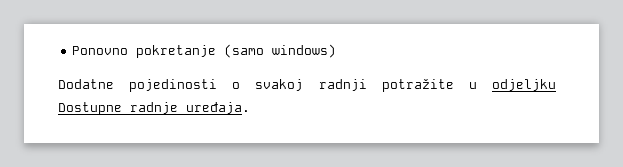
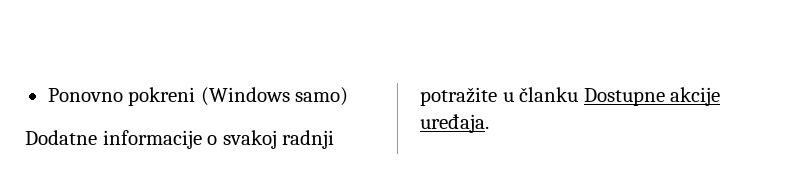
[136,44,337,58] pokretanje (samo windows) -> [128,87,349,106] pokreni (Windows samo)
[129,79,218,92] pojedinosti -> [102,130,202,149] informacije
[492,79,556,91] [58,102,178,115] odjeljku Dostupne radnje -> [519,87,721,106] članku Dostupne akcije

